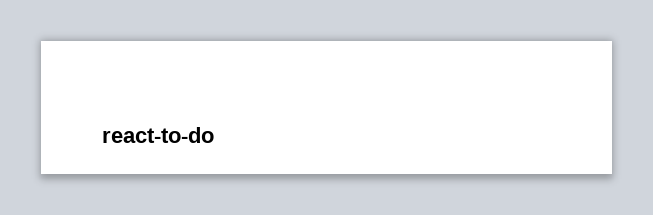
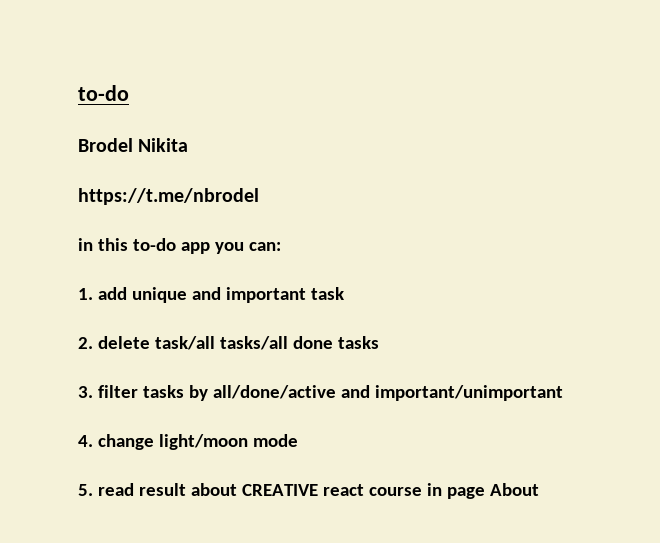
[102,127,214,143] react-to-do -> [78,85,129,101] [78,138,189,152] [78,188,259,205] [78,238,281,254] [78,287,344,303] [78,336,379,350] [78,385,563,401] [78,434,298,450] [78,483,539,499] to-do // Brodel Nikita // https://t.me/nbrodel // in this to-do app you can: // 1. add unique and important task // 2. delete task/all tasks/all done tasks // 3. filter tasks by all/done/active and important/unimportant // 4. change light/moon mode // 5. read result about CREATIVE react course in page About

